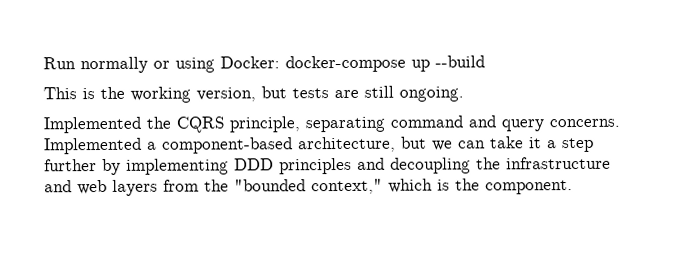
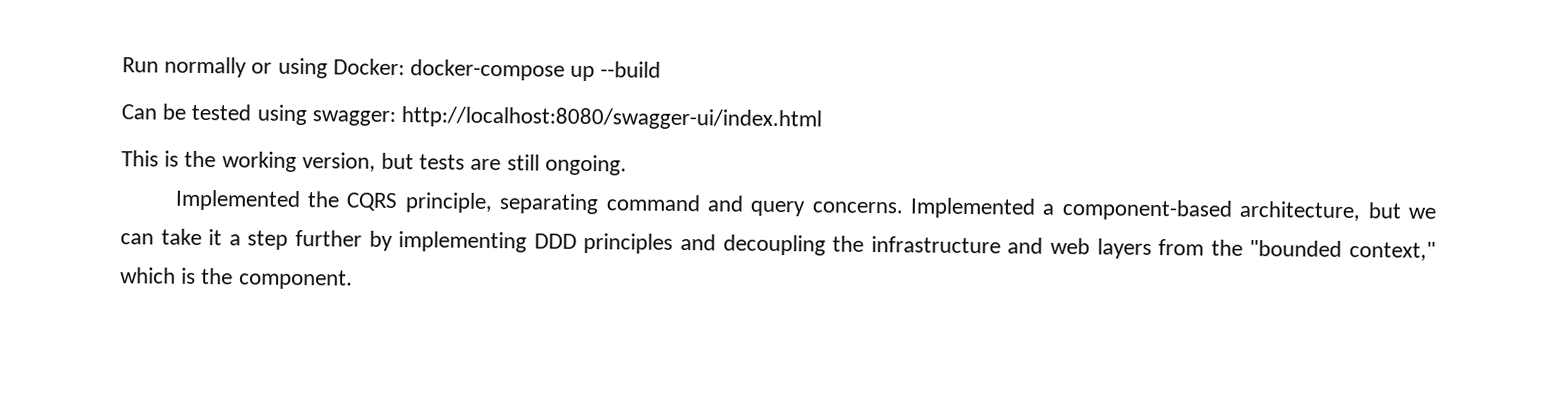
(485, 61) none -> [121,103,823,131] // Can be tested using swagger: http://localhost:8080/swagger-ui/index.html

